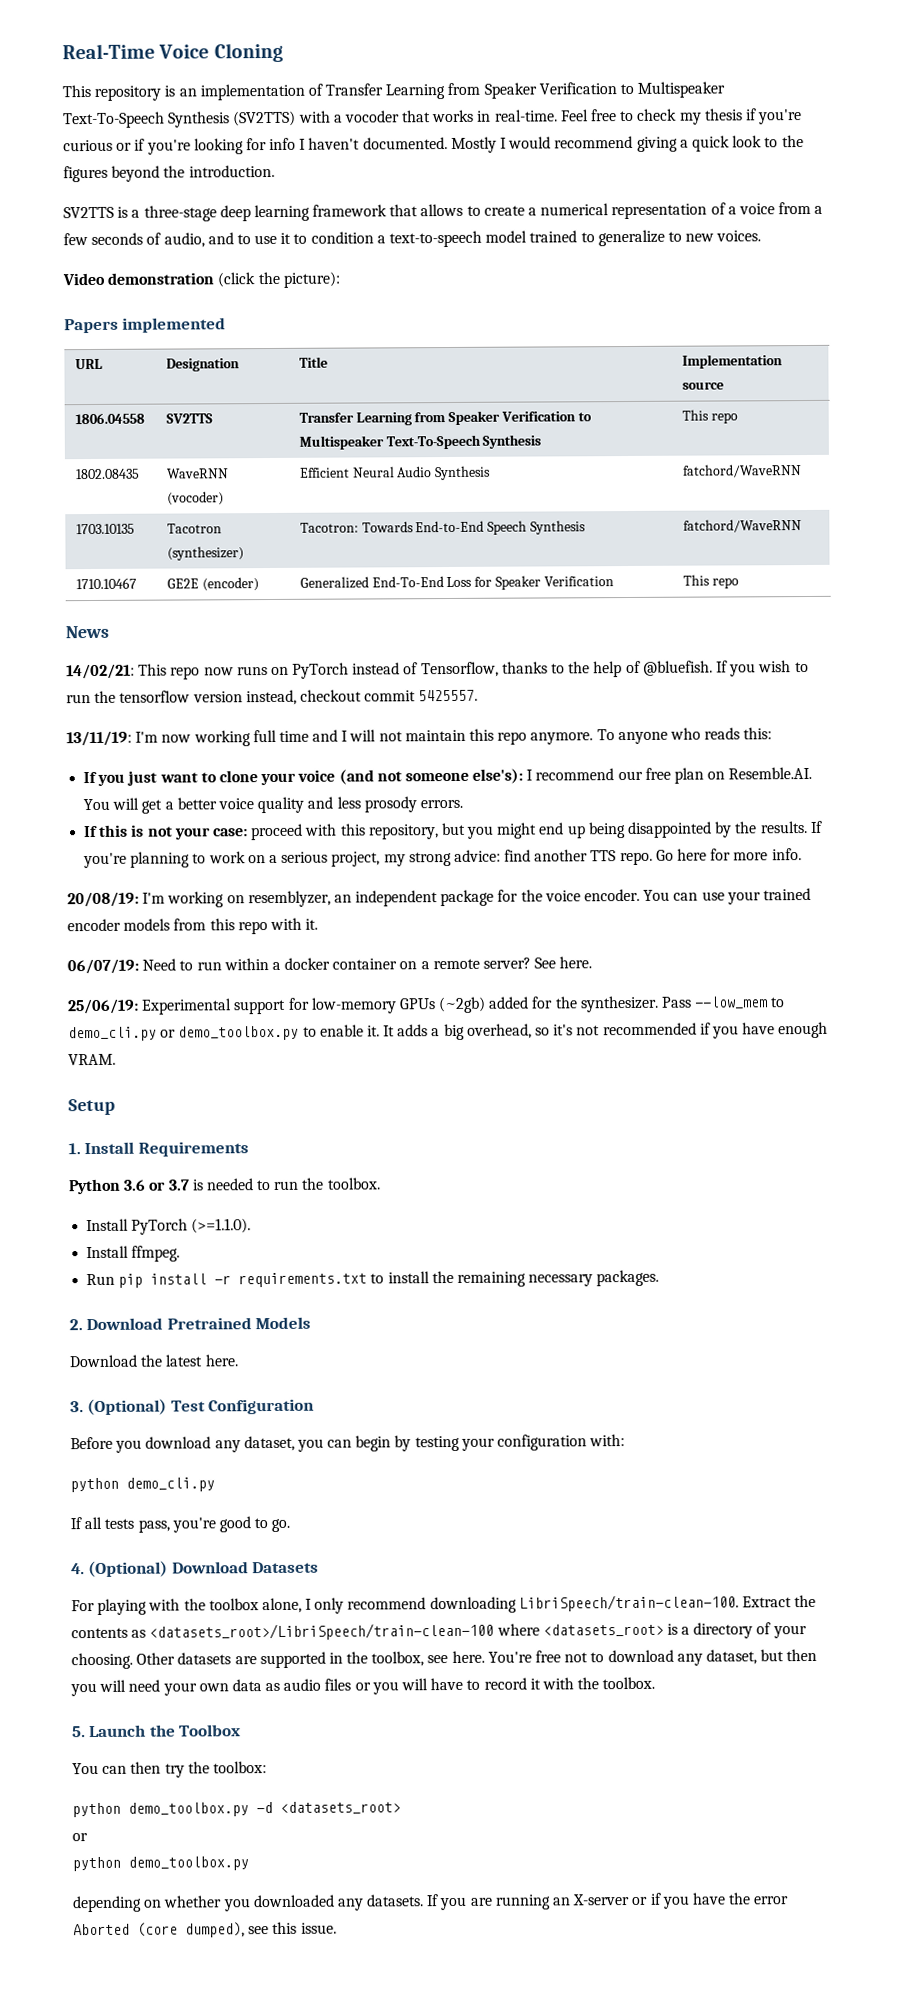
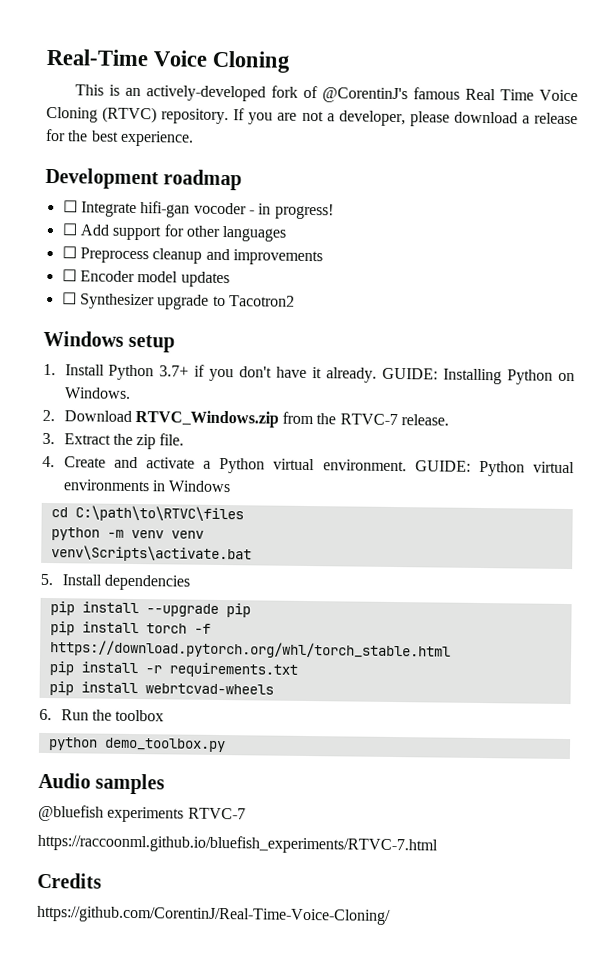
[94,85,162,101] repository -> (105, 90) none
[199,81,726,101] [63,108,803,129] [63,135,804,155] [63,164,275,183] [63,201,824,222] [63,229,762,248] [62,271,340,288] [64,317,227,334] [74,358,103,370] [165,358,240,372] [298,356,328,368] [681,354,783,369] [681,381,724,390] [74,412,145,425] [165,413,213,424] [298,410,592,426] [298,434,542,450] [681,409,738,424] [75,468,140,480] [166,468,229,479] [166,491,224,506] [299,465,492,481] [681,464,802,478] [75,523,135,535] [166,523,222,534] [166,546,244,561] [299,520,586,535] [682,519,802,533] [75,577,137,590] [166,577,259,592] [299,575,614,590] [682,574,739,589] [65,625,109,639] [66,660,809,680] [66,689,479,706] [66,727,773,747] [83,766,813,786] [83,796,463,814] [84,820,823,841] [83,848,802,869] [67,887,811,908] [67,917,319,935] [67,956,593,975] [67,995,786,1015] [68,1021,829,1042] [68,1053,116,1066] [68,1098,115,1116] [68,1141,249,1157] [68,1177,381,1195] [86,1218,252,1235] [86,1245,181,1262] [86,1269,660,1288] [69,1316,312,1331] [69,1354,239,1368] [70,1398,315,1416] [70,1434,626,1453] [70,1477,215,1493] [70,1516,291,1533] [71,1560,320,1578] [71,1594,817,1615] [71,1622,807,1641] [71,1648,818,1670] [70,1676,656,1697] [72,1724,242,1738] [72,1761,267,1778] [72,1801,401,1818] [72,1833,88,1842] [72,1856,249,1872] [72,1892,790,1913] [73,1921,337,1938] implementation of Transfer Learning from Speaker Verification to Multispeaker Text-To-Speech Synthesis (SV2TTS) with a vocoder that works in real-time. Feel free to check my thesis if you're curious or if you're looking for info I haven't documented. Mostly I would recommend giving a quick look to the figures beyond the introduction. // SV2TTS is a three-stage deep learning framework that allows to create a numerical representation of a voice from a few seconds of audio, and to use it to condition a text-to-speech model trained to generalize to new voices. // Video demonstration (click the picture): // Papers implemented // URL | Designation | Title | Implementation source // 1806.04558 | SV2TTS | Transfer Learning from Speaker Verification to Multispeaker Text-To-Speech Synthesis | This repo // 1802.08435 | WaveRNN (vocoder) | Efficient Neural Audio Synthesis | fatchord/WaveRNN // 1703.10135 | Tacotron (synthesizer) | Tacotron: Towards End-to-End Speech Synthesis | fatchord/WaveRNN // 1710.10467 | GE2E (encoder) | Generalized End-To-End Loss for Speaker Verification | This repo // News // 14/02/21: This repo now runs on PyTorch instead of Tensorflow, thanks to the help of @bluefish. If you wish to run the tensorflow version instead, checkout commit 5425557. // 13/11/19: I'm now working full time and I will not maintain this repo anymore. To anyone who reads this: // If you just want to clone your voice (and not someone else's): I recommend our free plan on Resemble.AI. You will get a better voice quality and less prosody errors. // If this is not your case: proceed with this repository, but you might end up being disappointed by the results. If you're planning to work on a serious project, my strong advice: find another TTS repo. Go here for more info. // 20/08/19: I'm working on resemblyzer, an independent package for the voice encoder. You can use your trained encoder models from this repo with it. // 06/07/19: Need to run within a docker container on a remote server? See here. // 25/06/19: Experimental support for low-memory GPUs (~2gb) added for the synthesizer. Pass --low_mem to demo_cli.py or demo_toolbox.py to enable it. It adds a big overhead, so it's not recommended if you have enough VRAM. // Setup // 1. Install Requirements // Python 3.6 or 3.7 is needed to run the toolbox. // Install PyTorch (>=1.1.0). // Install ffmpeg. // Run pip install -r requirements.txt to install the remaining necessary packages. // 2. Download Pretrained Models // Download the latest here. // 3. (Optional) Test Configuration // Before you download any dataset, you can begin by testing your configuration with: // python demo_cli.py // If all tests pass, you're good to go. // 4. (Optional) Download Datasets // For playing with the toolbox alone, I only recommend downloading LibriSpeech/train-clean-100. Extract the contents as <datasets_root>/LibriSpeech/train-clean-100 where <datasets_root> is a directory of your choosing. Other datasets are supported in the toolbox, see here. You're free not to download any dataset, but then you will need your own data as audio files or you will have to record it with the toolbox. // 5. Launch the Toolbox // You can then try the toolbox: // python demo_toolbox.py -d <datasets_root> // or // python demo_toolbox.py // depending on whether you downloaded any datasets. If you are running an X-server or if you have the error Aborted (core dumped), see this issue. -> [146,85,579,104] [46,106,578,127] [45,128,194,147] [45,167,243,191] [62,200,334,220] [61,223,287,242] [61,246,323,266] [61,269,230,288] [61,292,295,310] [43,330,176,353] [43,363,575,385] [64,387,131,399] [42,409,450,428] [42,432,185,450] [42,455,575,477] [62,479,232,493] [50,505,244,523] [50,527,204,541] [50,545,252,563] [40,573,190,591] [49,601,251,618] [49,621,211,636] [49,640,451,660] [48,661,298,678] [48,681,274,696] [39,708,165,722] [47,737,226,753] [38,772,166,795] [38,804,246,823] [37,833,438,855] [37,872,102,889] [36,905,391,925] actively-developed fork of @CorentinJ's famous Real Time Voice Cloning (RTVC) repository. If you are not a developer, please download a release for the best experience. // Development roadmap // ☐ Integrate hifi-gan vocoder - in progress! // ☐ Add support for other languages // ☐ Preprocess cleanup and improvements // ☐ Encoder model updates // ☐ Synthesizer upgrade to Tacotron2 // Windows setup // 1. Install Python 3.7+ if you don't have it already. GUIDE: Installing Python on Windows. // 2. Download RTVC_Windows.zip from the RTVC-7 release. // 3. Extract the zip file. // 4. Create and activate a Python virtual environment. GUIDE: Python virtual environments in Windows // cd C:\path\to\RTVC\files // python -m venv venv // venv\Scripts\activate.bat // 5. Install dependencies // pip install --upgrade pip // pip install torch -f https://download.pytorch.org/whl/torch_stable.html // pip install -r requirements.txt // pip install webrtcvad-wheels // 6. Run the toolbox // python demo_toolbox.py // Audio samples // @bluefish experiments RTVC-7 // https://raccoonml.github.io/bluefish_experiments/RTVC-7.html // Credits // https://github.com/CorentinJ/Real-Time-Voice-Cloning/

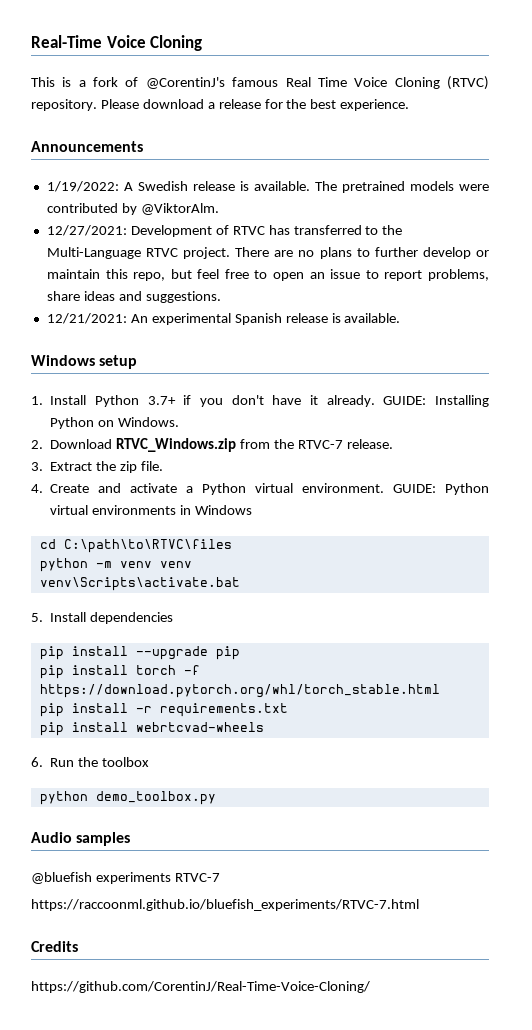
[125,85,267,102] an actively-developed -> [78,80,86,87] a
[233,108,450,127] If you are not a developer, please -> [100,99,139,109] Please
[45,167,243,191] [62,200,334,220] [61,223,287,242] [61,246,323,266] [61,269,230,288] [61,292,295,310] Development roadmap // ☐ Integrate hifi-gan vocoder - in progress! // ☐ Add support for other languages // ☐ Preprocess cleanup and improvements // ☐ Encoder model updates // ☐ Synthesizer upgrade to Tacotron2 -> [31,141,143,152] [46,181,489,193] [46,203,219,215] [46,225,403,237] [46,247,490,259] [46,269,489,281] [46,291,221,303] [46,313,401,325] Announcements // 1/19/2022: A Swedish release is available. The pretrained models were contributed by @ViktorAlm. // 12/27/2021: Development of RTVC has transferred to the Multi-Language RTVC project. There are no plans to further develop or maintain this repo, but feel free to open an issue to report problems, share ideas and suggestions. // 12/21/2021: An experimental Spanish release is available.

